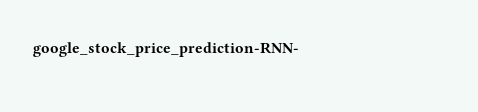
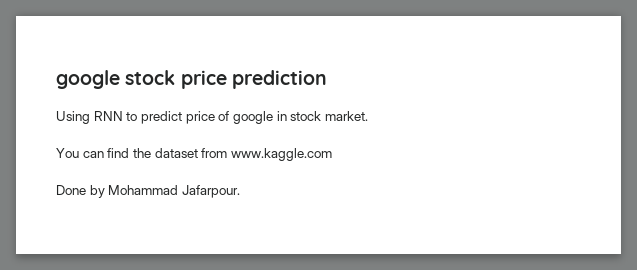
[33,42,299,57] google_stock_price_prediction-RNN- -> [56,70,327,89] [56,111,368,124] [56,148,332,161] [56,185,240,198] google stock price prediction // Using RNN to predict price of google in stock market. // You can find the dataset from www.kaggle.com // Done by Mohammad Jafarpour.

